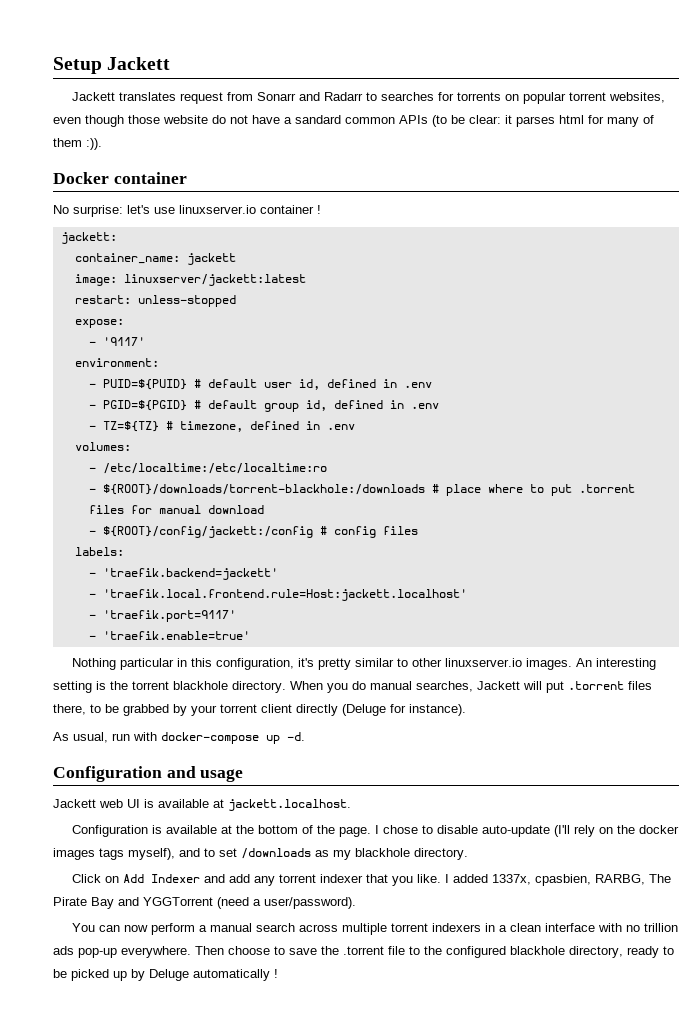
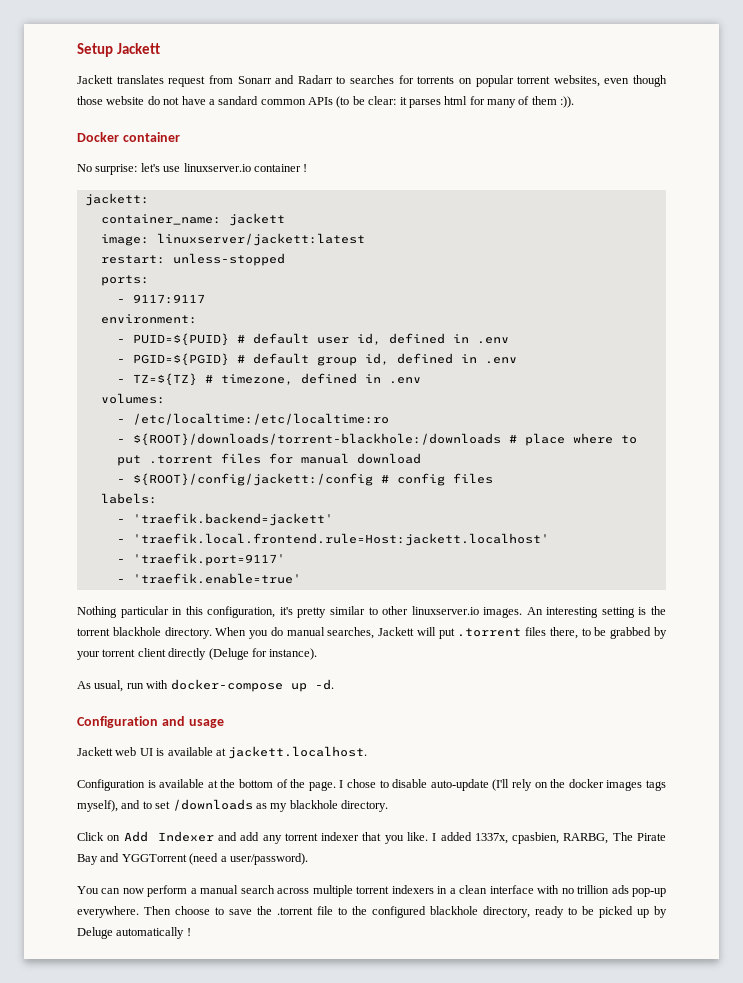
[74,318,124,328] [88,337,145,346] expose: // - '9117' -> [100,275,149,286] [116,294,205,304] ports: // - 9117:9117

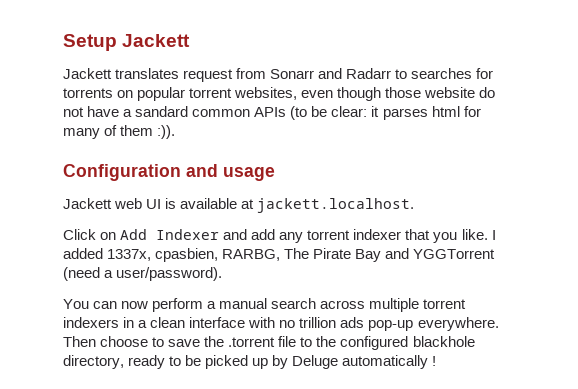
[77,132,180,142] [77,163,308,175] [84,193,149,206] [100,213,285,226] [100,233,365,246] [100,253,285,266] [100,275,149,286] [116,294,205,304] [100,314,197,324] [116,333,509,346] [116,353,517,366] [116,373,421,386] [100,393,165,404] [116,413,389,425] [116,433,637,446] [116,453,421,466] [116,473,493,486] [100,493,157,504] [116,513,333,526] [116,533,549,546] [116,553,285,566] [116,573,301,584] [77,606,666,618] [77,627,667,639] [77,648,318,660] [77,679,334,692] // Docker container // No surprise: let's use linuxserver.io container ! // jackett: // container_name: jackett // image: linuxserver/jackett:latest // restart: unless-stopped // ports: // - 9117:9117 // environment: // - PUID=${PUID} # default user id, defined in .env // - PGID=${PGID} # default group id, defined in .env // - TZ=${TZ} # timezone, defined in .env // volumes: // - /etc/localtime:/etc/localtime:ro // - ${ROOT}/downloads/torrent-blackhole:/downloads # place where to put .torrent files for manual download // - ${ROOT}/config/jackett:/config # config files // labels: // - 'traefik.backend=jackett' // - 'traefik.local.frontend.rule=Host:jackett.localhost' // - 'traefik.port=9117' // - 'traefik.enable=true' // Nothing particular in this configuration, it's pretty similar to other linuxserver.io images. An interesting setting is the torrent blackhole directory. When you do manual searches, Jackett will put .torrent files there, to be grabbed by your torrent client directly (Deluge for instance). // As usual, run with docker-compose up -d. -> (176, 132) none
[77,779,667,791] [77,799,388,812] // Configuration is available at the bottom of the page. I chose to disable auto-update (I'll rely on the docker images tags myself), and to set /downloads as my blackhole directory. -> (415, 205) none

